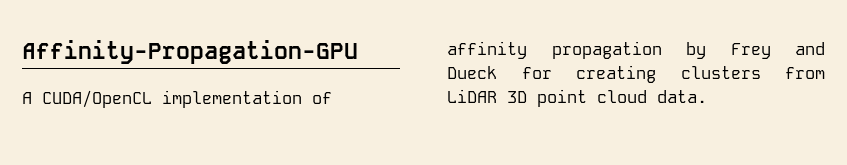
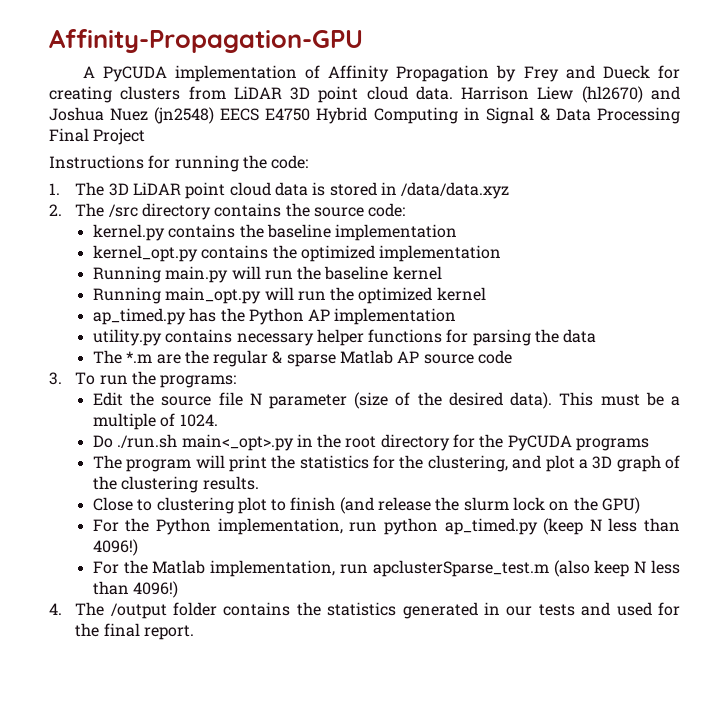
[42,90,152,108] CUDA/OpenCL -> [102,66,167,82] PyCUDA
[447,41,662,59] affinity propagation -> [328,65,490,82] Affinity Propagation
(707, 96) none -> [461,86,680,103] [49,107,680,124] [49,128,146,145] [49,155,309,172] [49,182,510,199] [49,203,406,220] [92,224,458,241] [92,245,502,262] [92,266,442,283] [92,287,486,304] [92,308,457,325] [92,329,597,346] [92,350,513,367] [49,371,237,388] [92,392,680,409] [92,413,218,430] [92,434,650,451] [92,455,680,472] [92,476,259,493] [92,497,641,514] [92,518,680,535] [92,539,138,556] [92,560,681,577] [92,581,179,598] [49,602,680,619] [75,623,194,640] Harrison Liew (hl2670) and Joshua Nuez (jn2548) EECS E4750 Hybrid Computing in Signal & Data Processing Final Project // Instructions for running the code: // 1. The 3D LiDAR point cloud data is stored in /data/data.xyz // 2. The /src directory contains the source code: // kernel.py contains the baseline implementation // kernel_opt.py contains the optimized implementation // Running main.py will run the baseline kernel // Running main_opt.py will run the optimized kernel // ap_timed.py has the Python AP implementation // utility.py contains necessary helper functions for parsing the data // The *.m are the regular & sparse Matlab AP source code // 3. To run the programs: // Edit the source file N parameter (size of the desired data). This must be a multiple of 1024. // Do ./run.sh main<_opt>.py in the root directory for the PyCUDA programs // The program will print the statistics for the clustering, and plot a 3D graph of the clustering results. // Close to clustering plot to finish (and release the slurm lock on the GPU) // For the Python implementation, run python ap_timed.py (keep N less than 4096!) // For the Matlab implementation, run apclusterSparse_test.m (also keep N less than 4096!) // 4. The /output folder contains the statistics generated in our tests and used for the final report.

